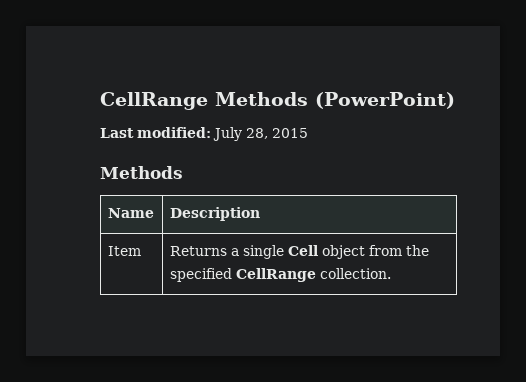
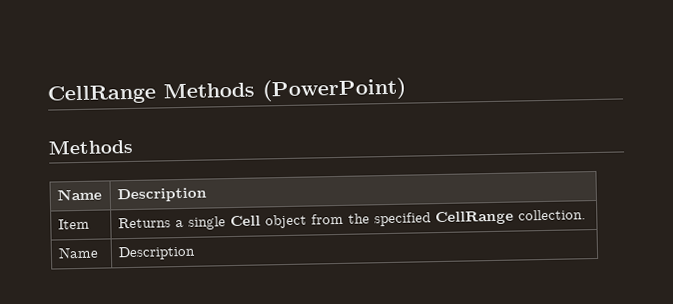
[100,127,308,141] // Last modified: July 28, 2015 -> (406, 89) none
(391, 273) none -> [57,246,99,259] [117,245,196,261] // Name | Description

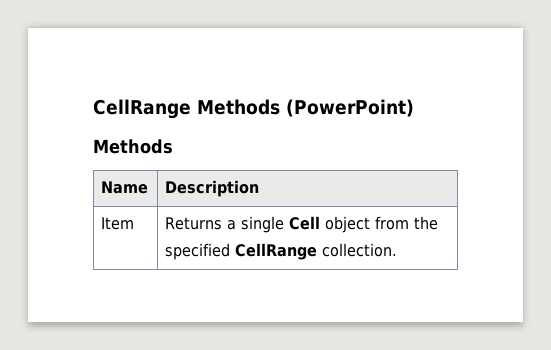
[57,246,99,259] [117,245,196,261] // Name | Description -> (398, 250) none

